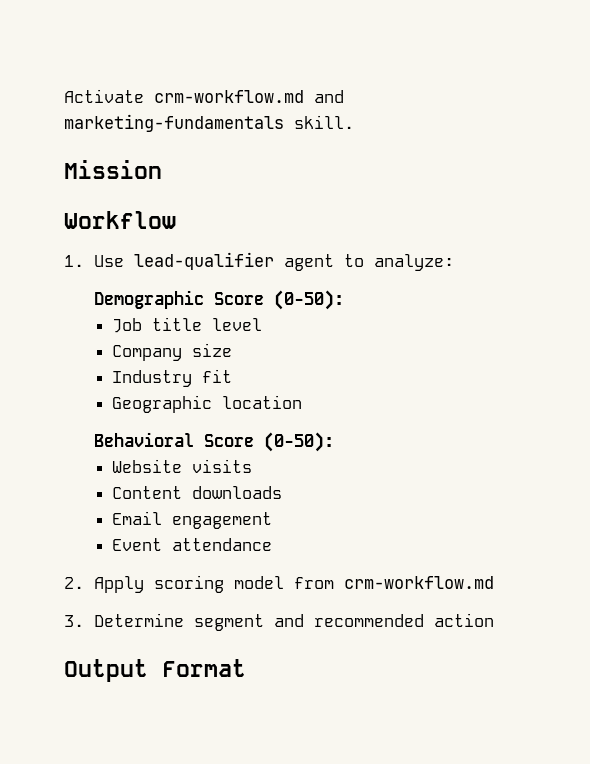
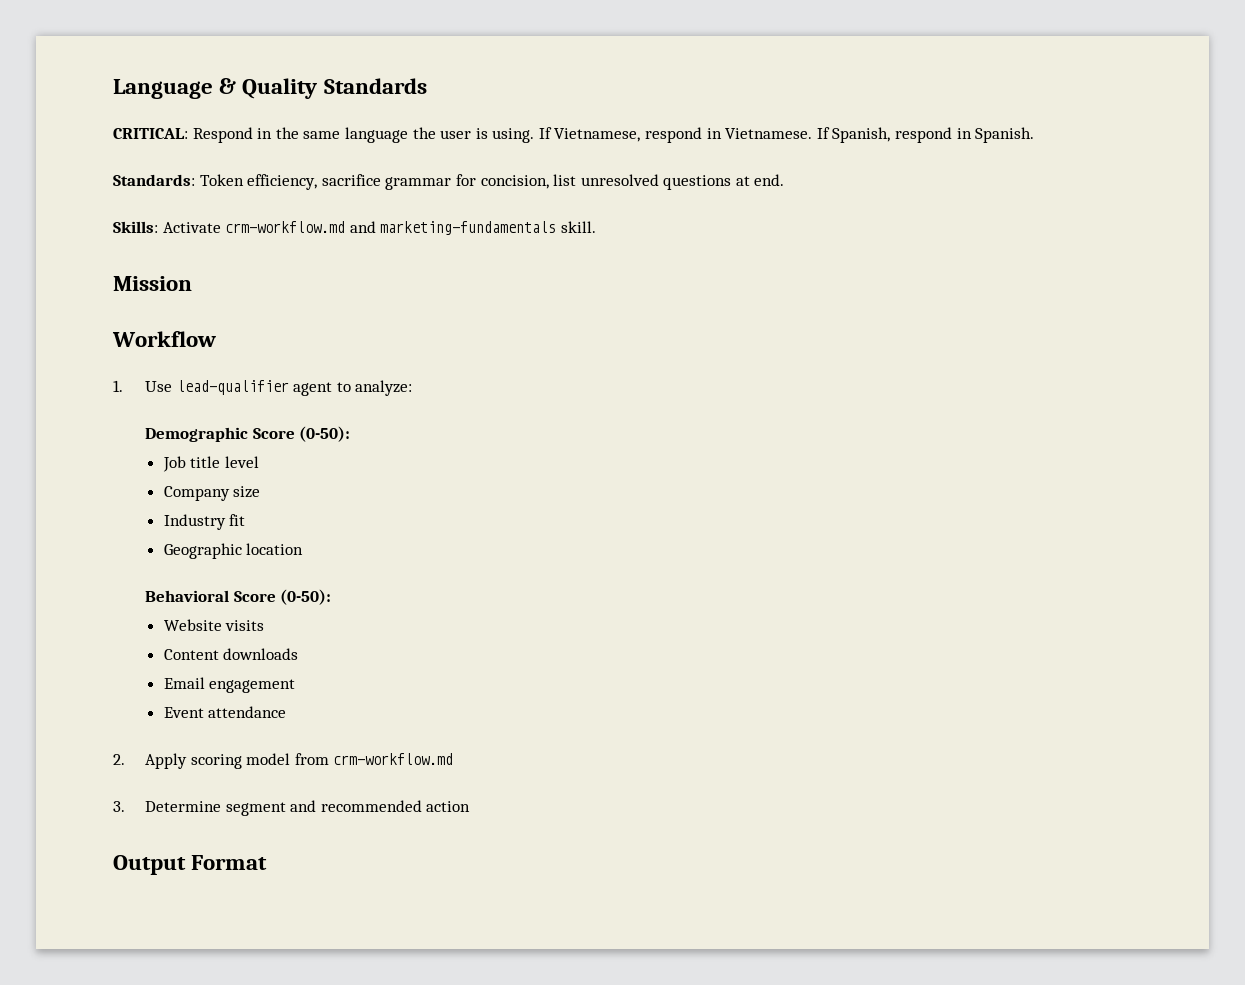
(64, 96) none -> [113,78,427,99] [113,127,1035,143] [113,174,785,190] [113,221,158,233] Language & Quality Standards // CRITICAL: Respond in the same language the user is using. If Vietnamese, respond in Vietnamese. If Spanish, respond in Spanish. // Standards: Token efficiency, sacrifice grammar for concision, list unresolved questions at end. // Skills:

